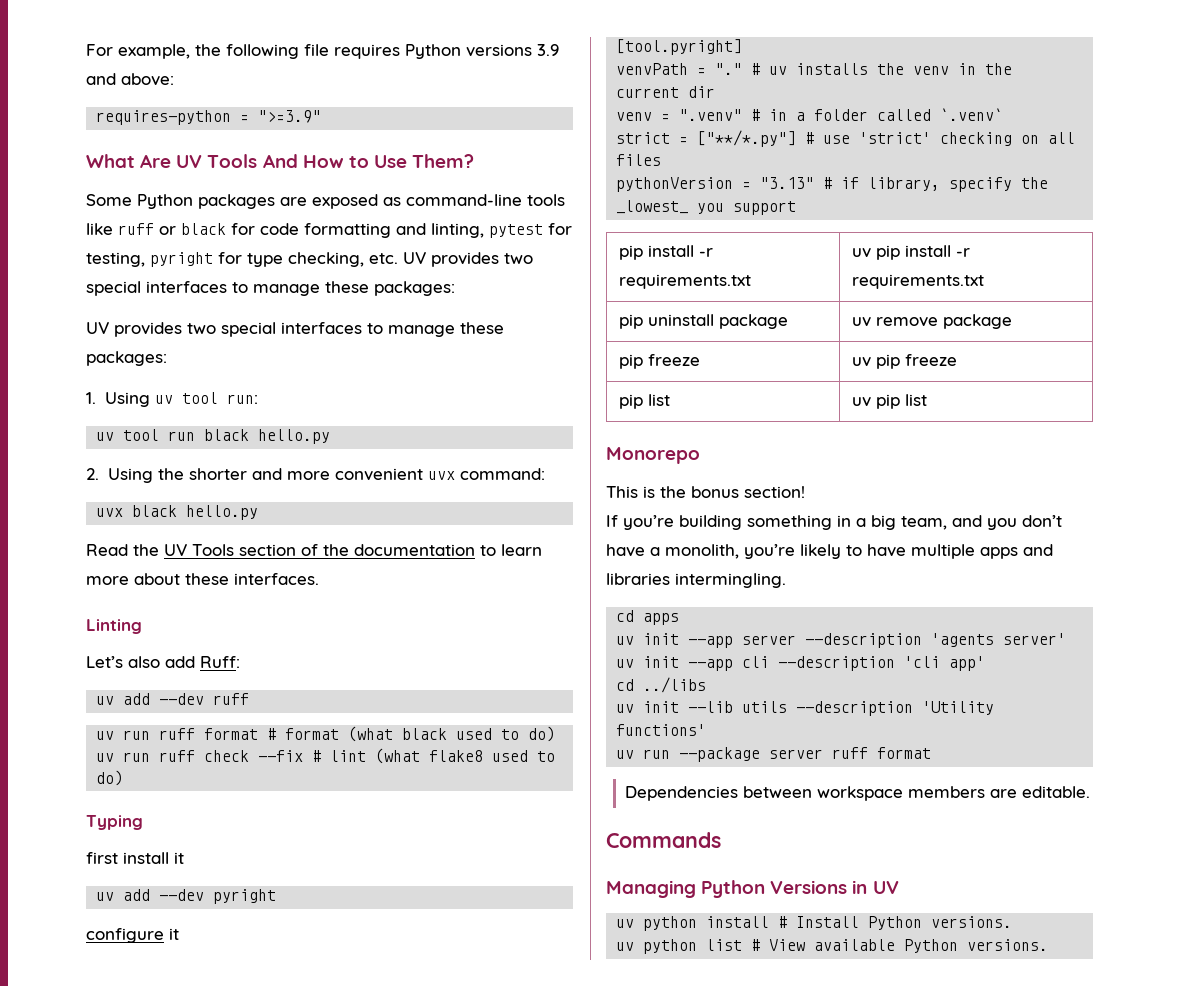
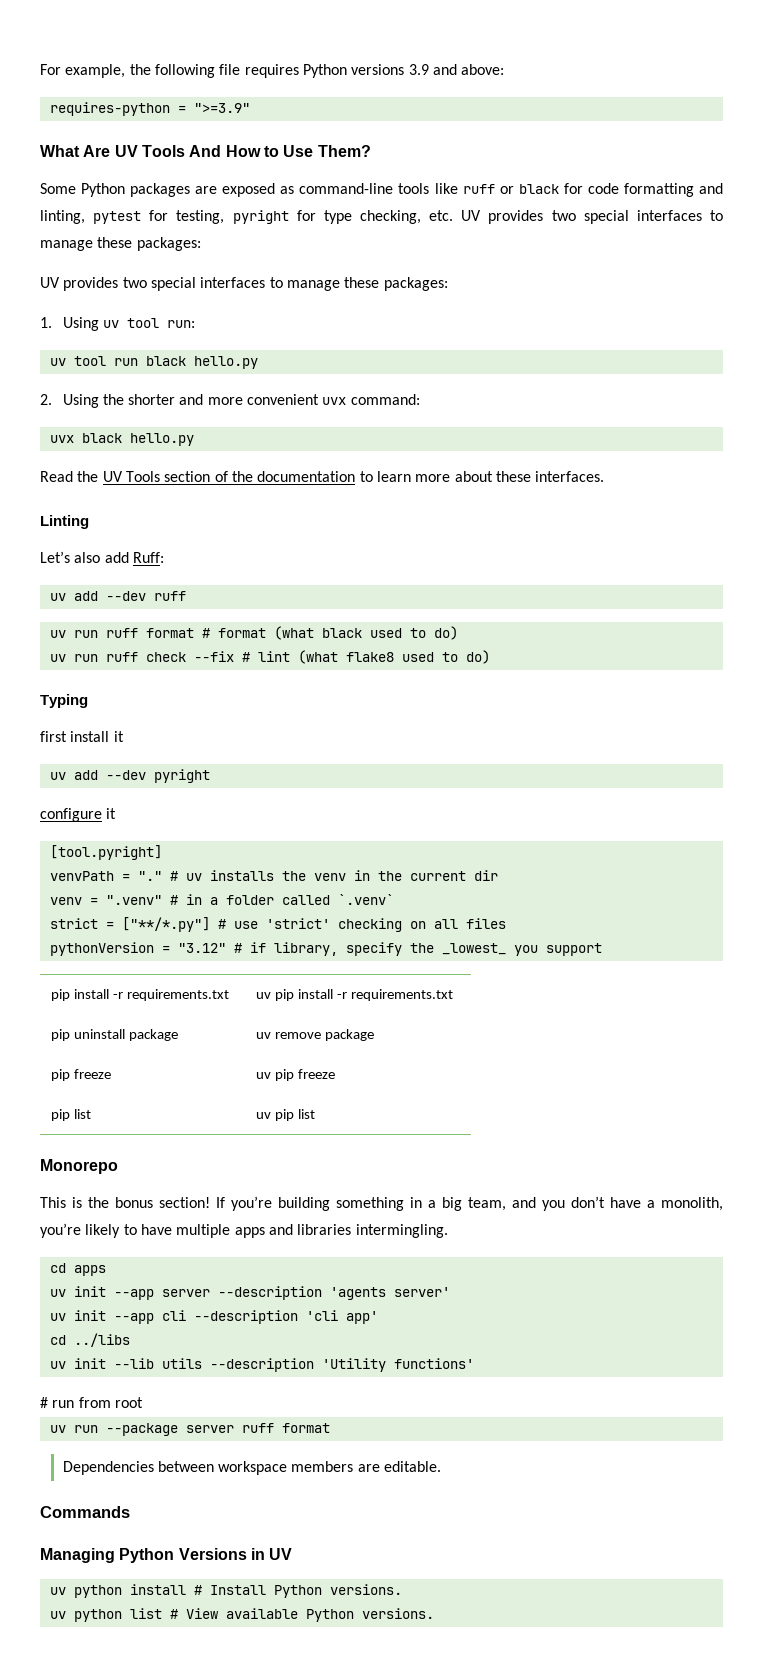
[760,177,815,189] "3.13" -> [177,943,226,953] "3.12"
(805, 492) // -> (210, 1202) none
(707, 730) none -> [40,1397,143,1408] // # run from root

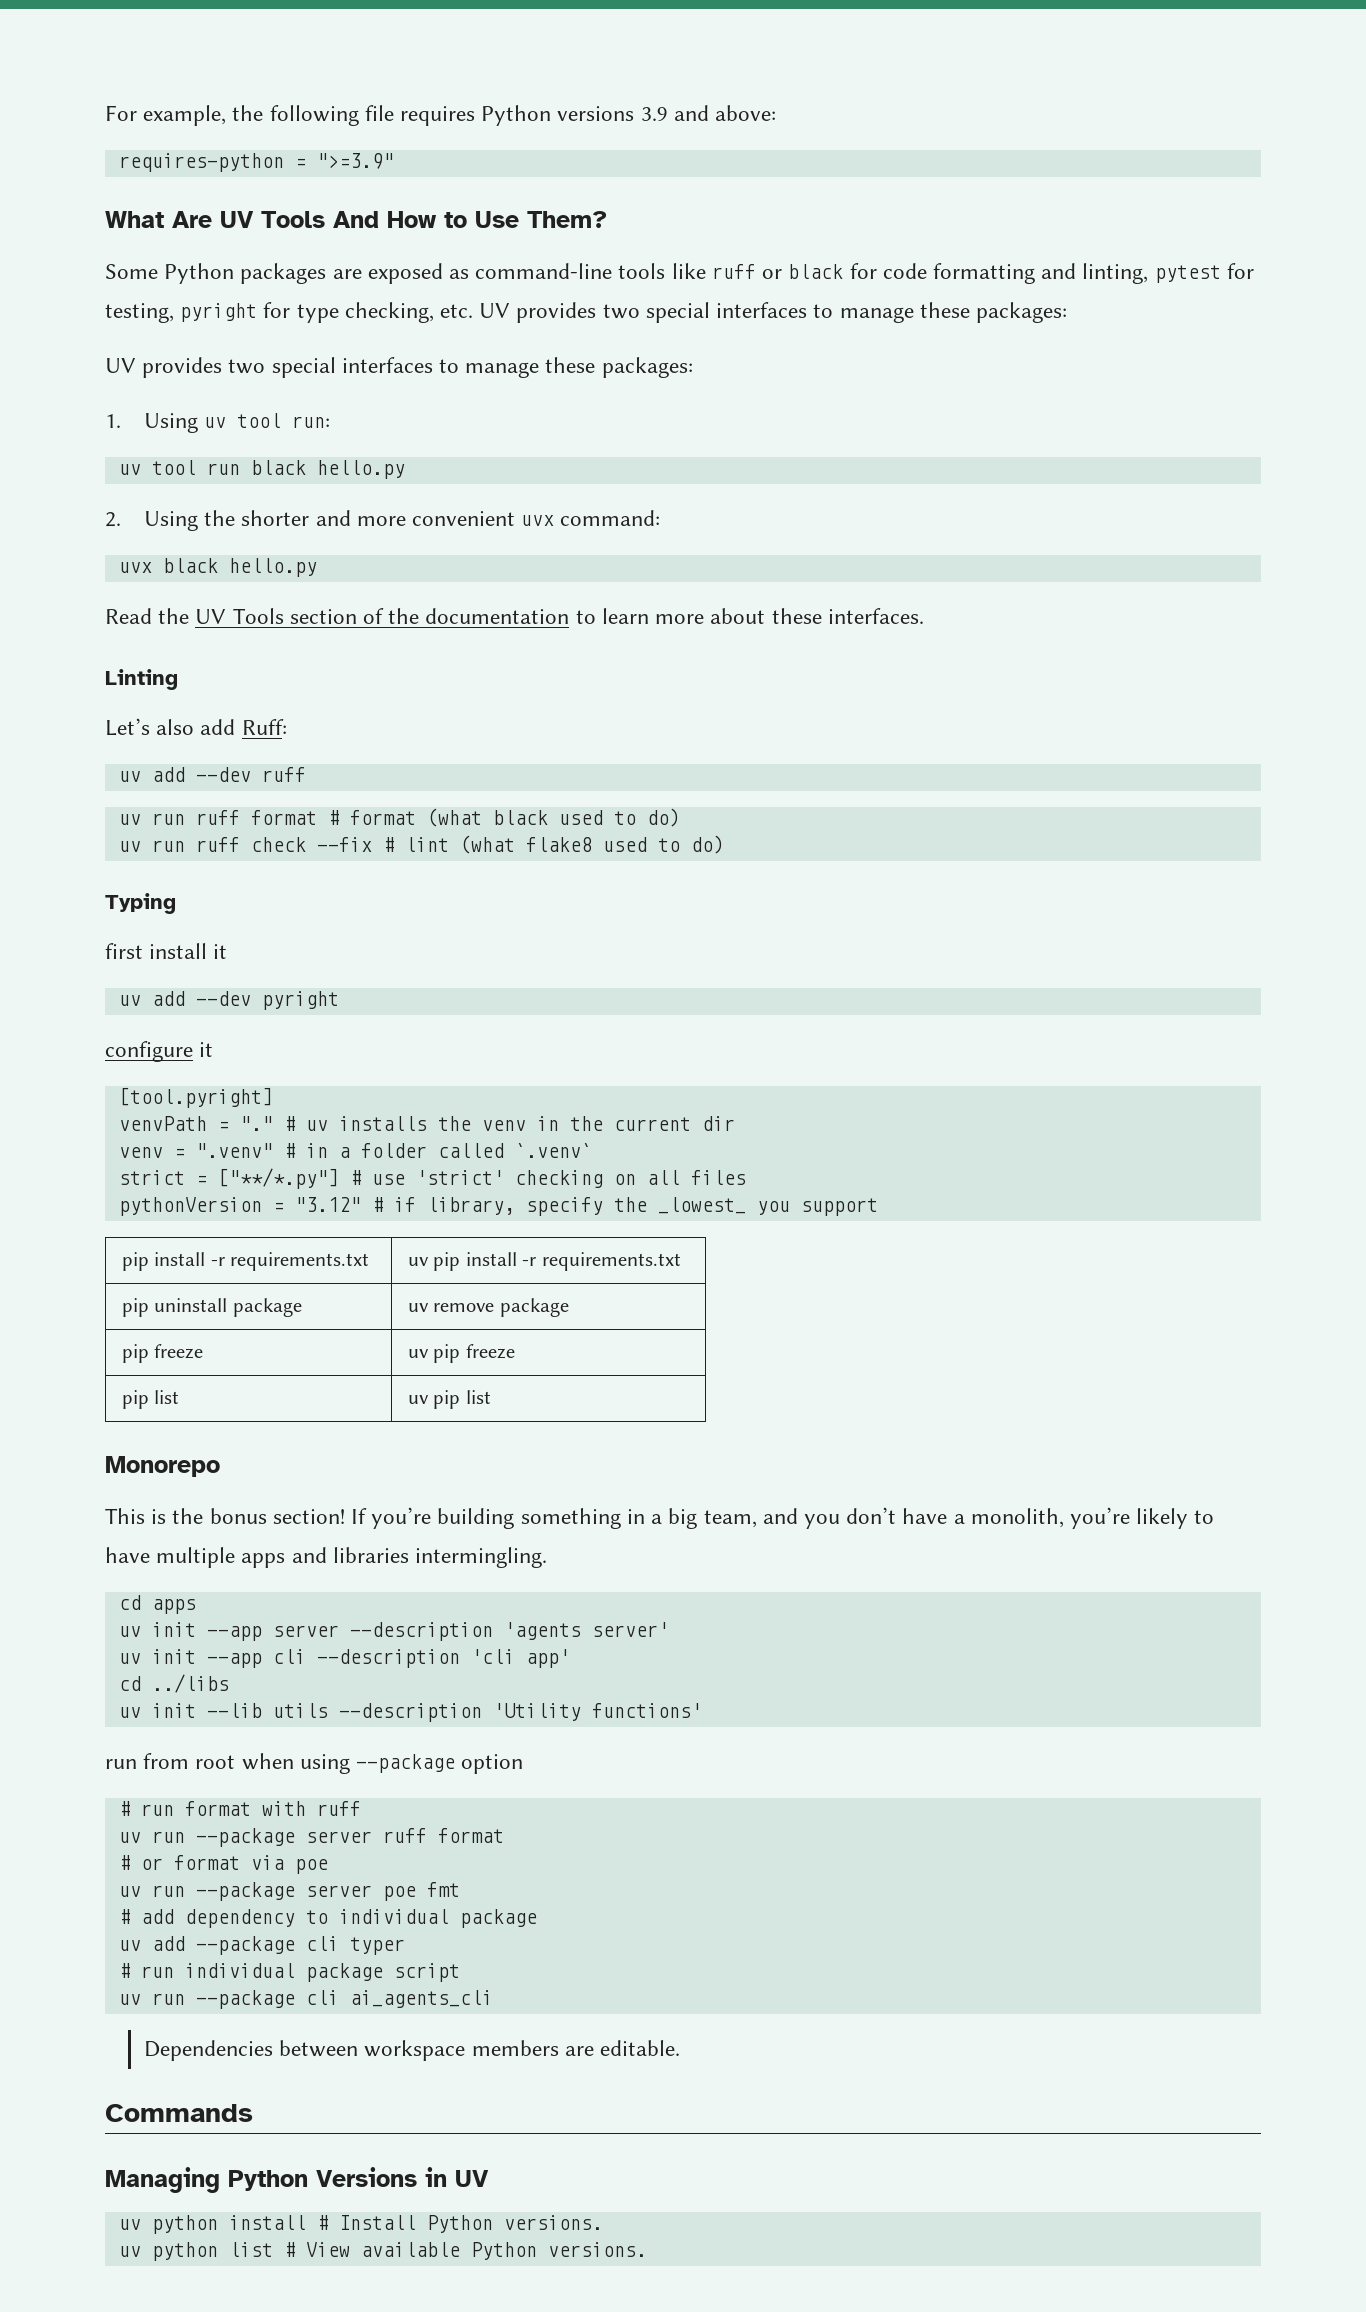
[40,1397,48,1408] # -> (702, 1710) none
(143, 1402) none -> [241,1753,524,1774] [118,1801,361,1816] when using --package option // # run format with ruff
(330, 1428) none -> [118,1855,328,1874] [118,1882,460,1901] [118,1909,537,1928] [118,1936,405,1955] [118,1963,460,1982] [118,1990,493,2009] // # or format via poe // uv run --package server poe fmt // # add dependency to individual package // uv add --package cli typer // # run individual package script // uv run --package cli ai_agents_cli

